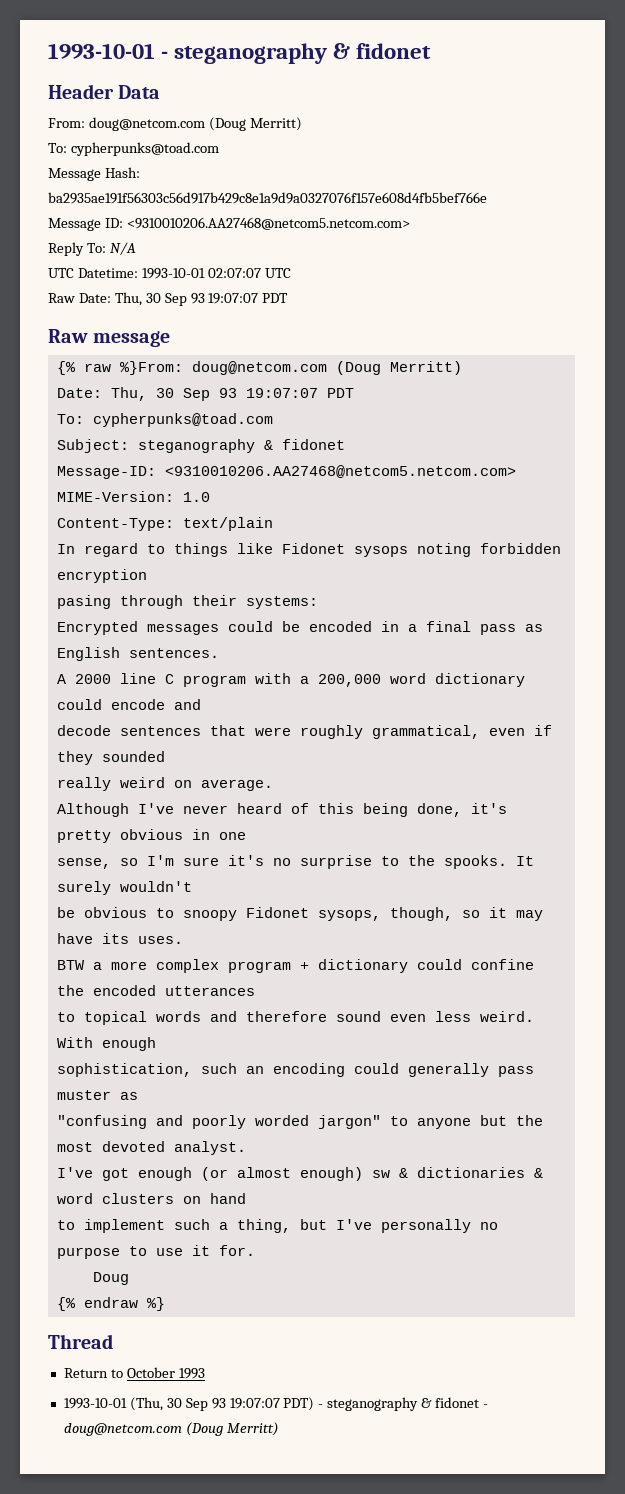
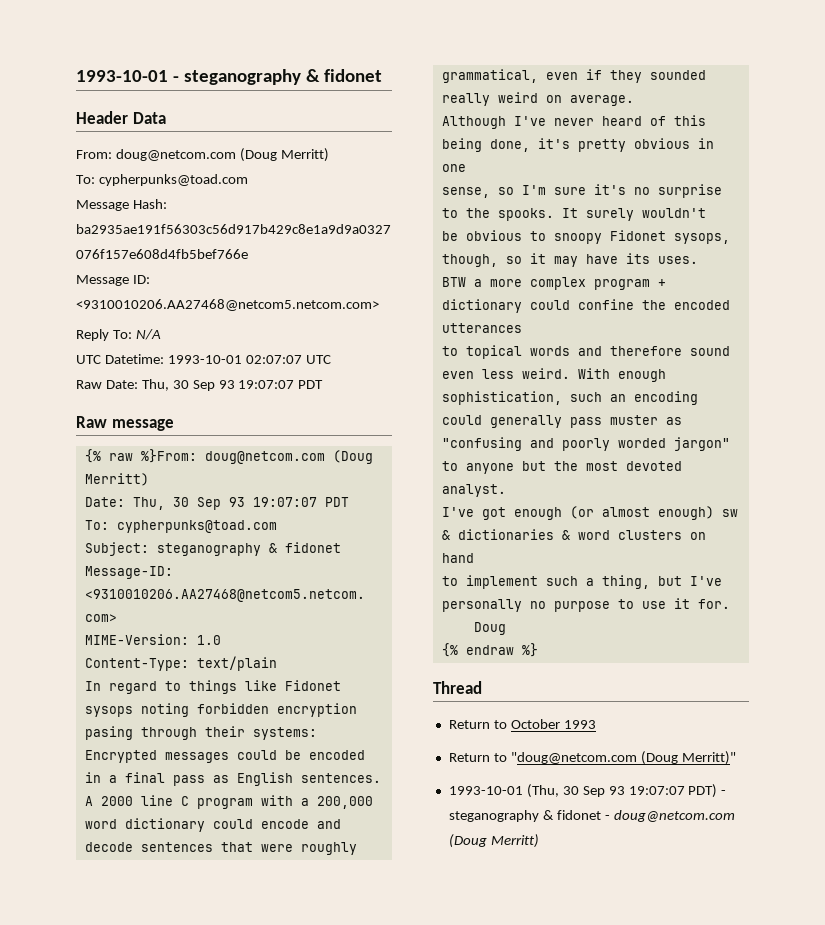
(205, 1373) none -> [448,751,736,765] // Return to "doug@netcom.com (Doug Merritt)"

